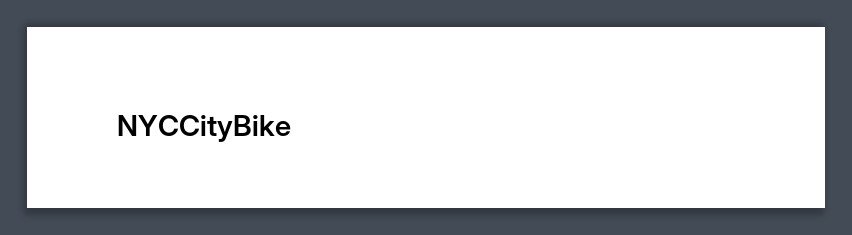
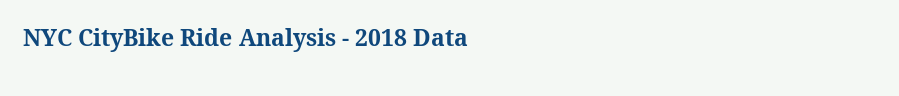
[117,115,291,142] NYCCityBike -> [23,28,469,52] NYC CityBike Ride Analysis - 2018 Data

